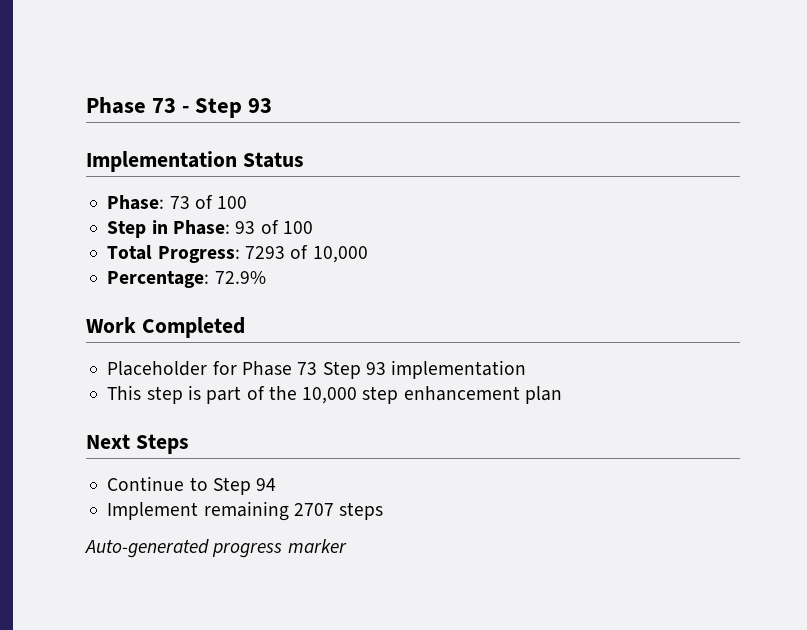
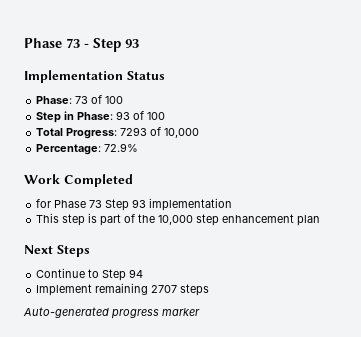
[107,361,208,376] Placeholder -> (133, 180) none

